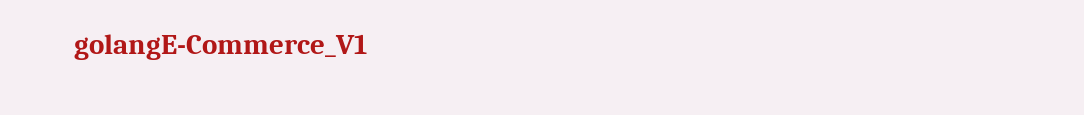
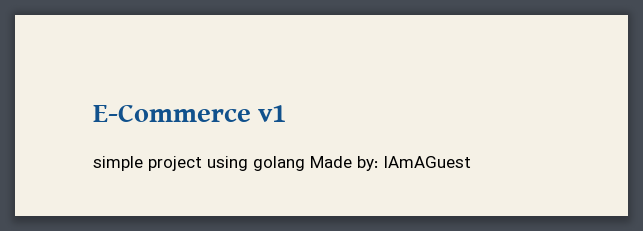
[74,34,367,60] golangE-Commerce_V1 -> [93,104,288,122] [93,156,471,171] E-Commerce v1 // simple project using golang Made by: IAmAGuest

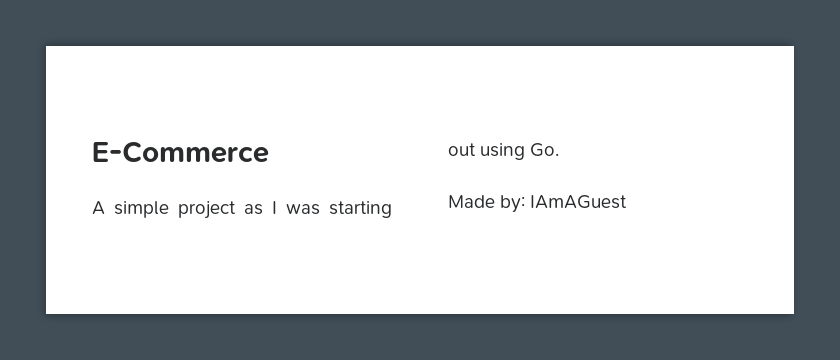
[258,105,288,122] v1 // -> [92,201,105,215] // A
[207,156,305,171] using golang -> [244,201,392,218] [448,143,560,160] as I was starting out using Go. //

